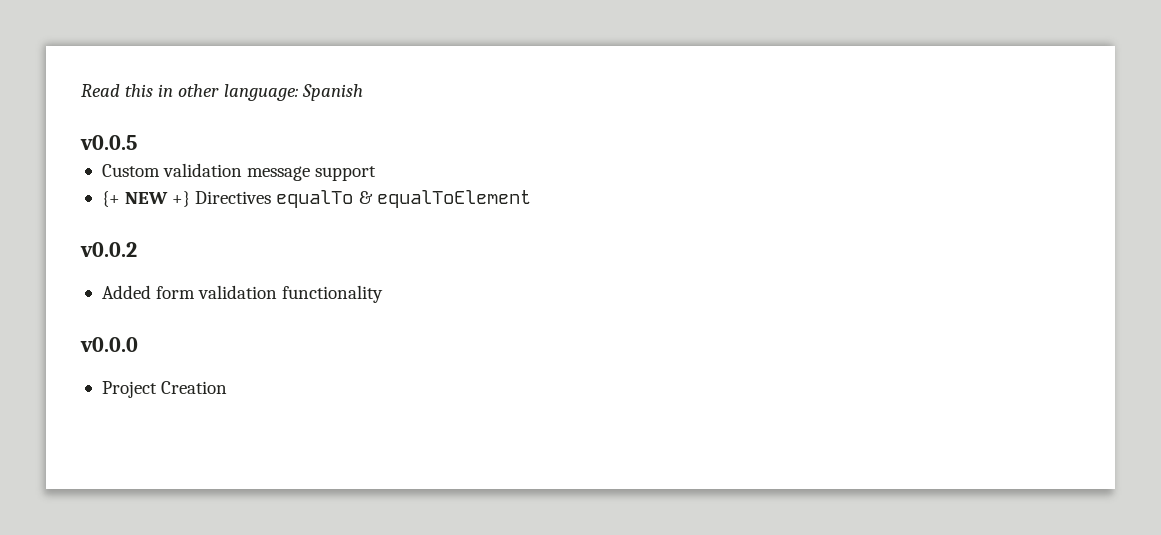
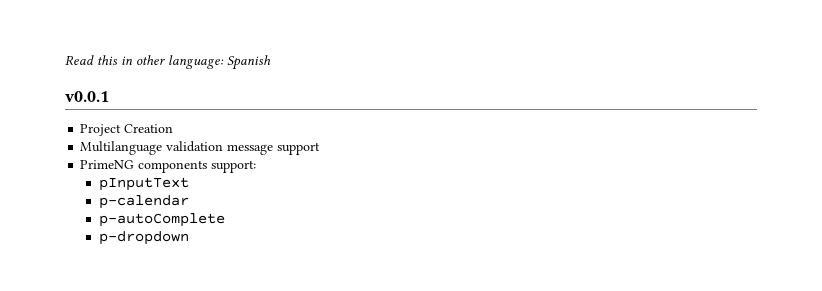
[80,135,137,150] [101,164,160,177] v0.0.5 // Custom -> [65,91,109,102] [80,124,174,136] [80,141,163,155] v0.0.1 // Project Creation // Multilanguage
[101,190,531,208] [80,242,137,257] [101,285,384,303] [80,337,138,352] [101,381,228,398] {+ NEW +} Directives equalTo & equalToElement // v0.0.2 // Added form validation functionality // v0.0.0 // Project Creation -> [80,160,257,173] [98,177,189,191] [98,195,189,209] [98,213,225,227] [98,231,189,245] PrimeNG components support: // pInputText // p-calendar // p-autoComplete // p-dropdown

